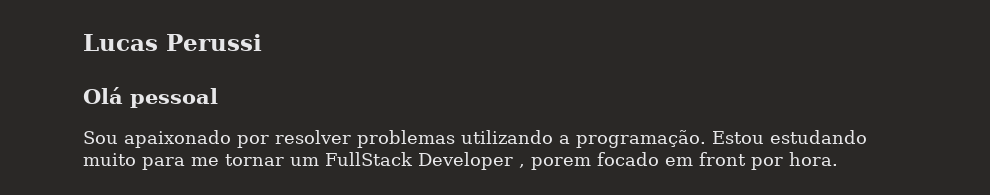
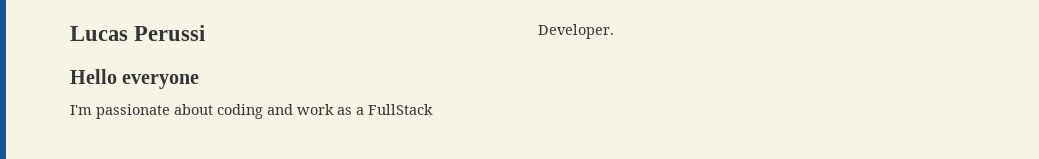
[83,87,218,108] [83,130,867,148] [83,152,838,170] Olá pessoal // Sou apaixonado por resolver problemas utilizando a programação. Estou estudando muito para me tornar um FullStack Developer , porem focado em front por hora. -> [70,69,200,89] [70,104,433,119] [538,24,614,39] Hello everyone // I'm passionate about coding and work as a FullStack Developer.

